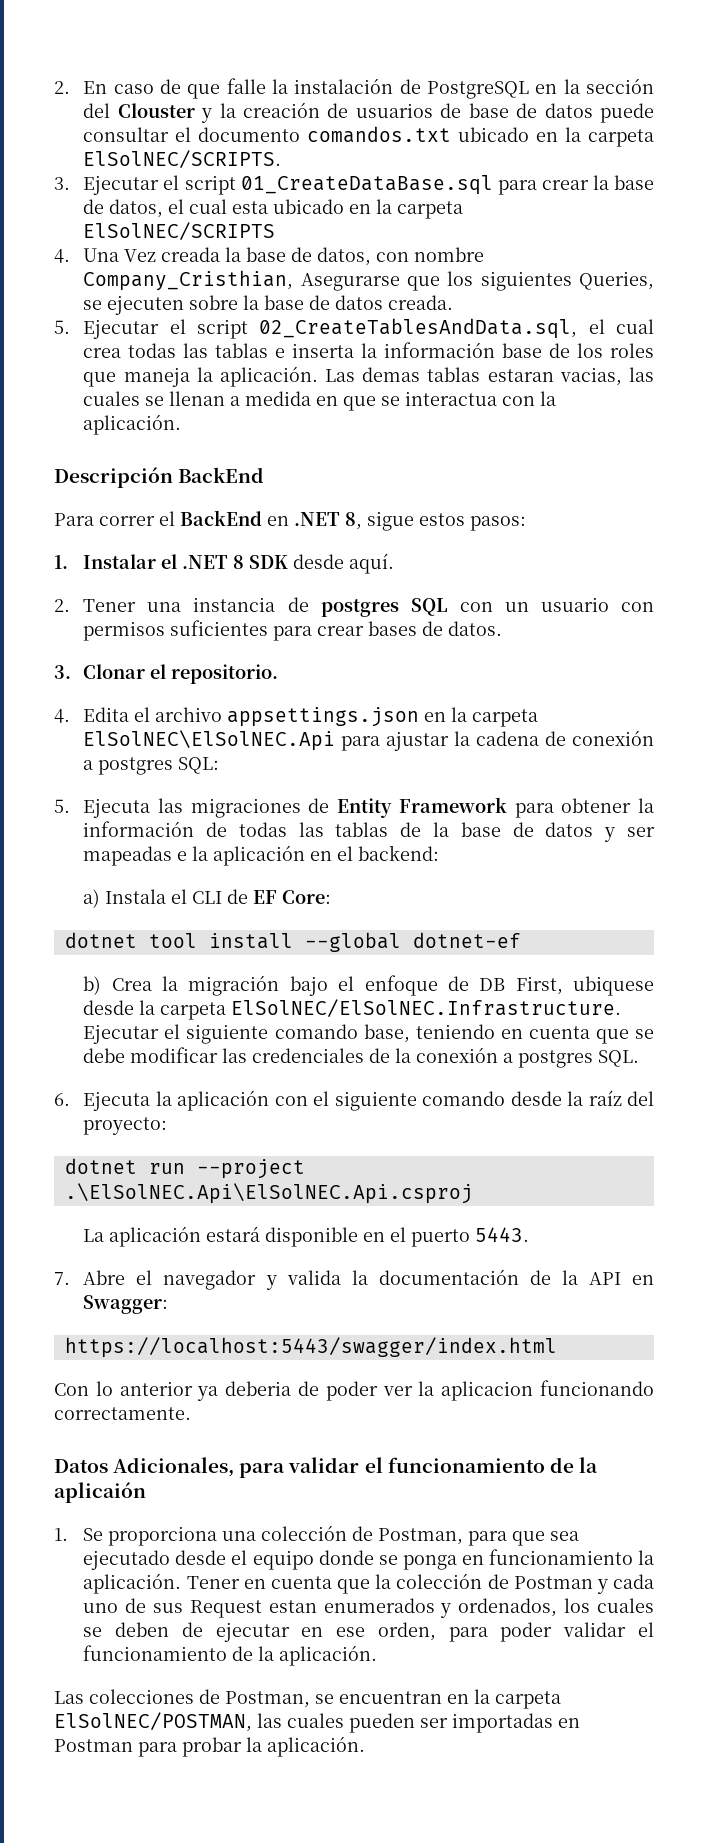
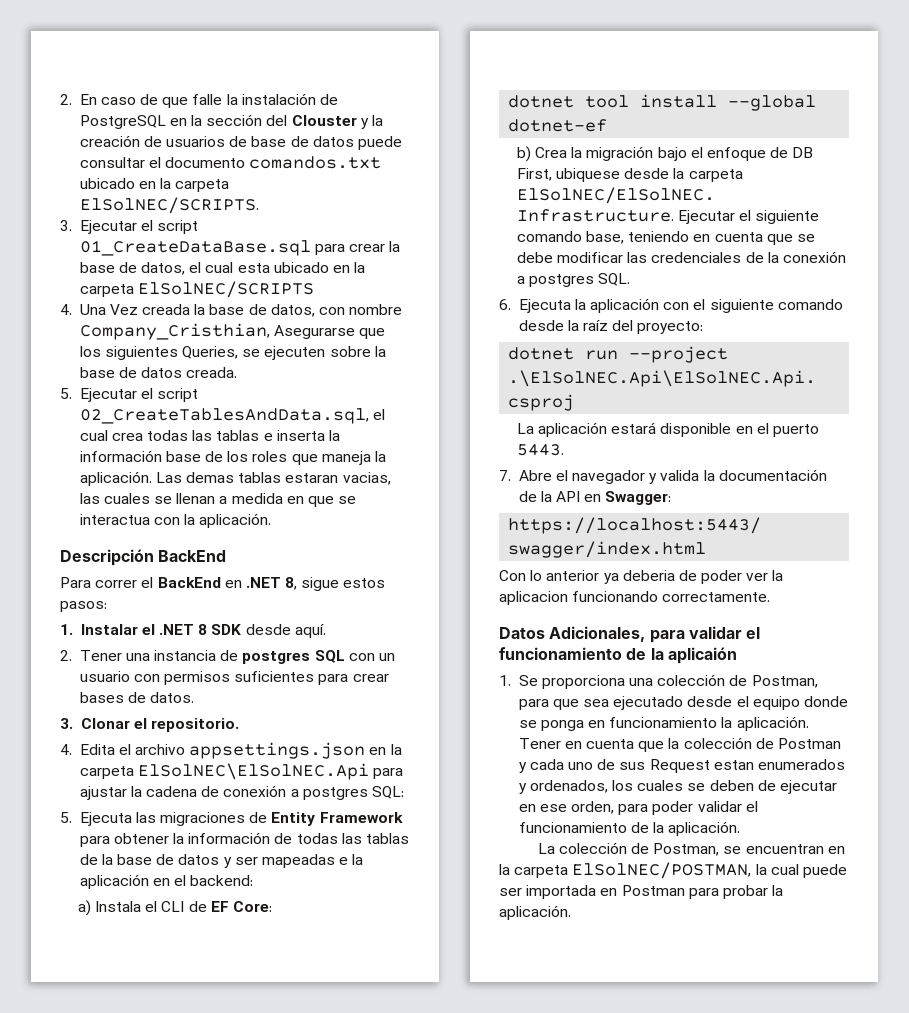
[54,1689,194,1704] Las colecciones -> [537,842,627,854] La colección
[257,1713,553,1733] las cuales pueden ser importadas -> [755,864,847,878] [499,885,597,899] la cual puede ser importada

